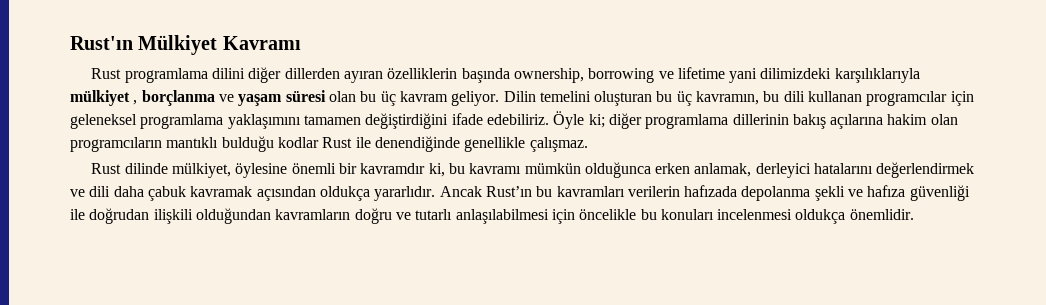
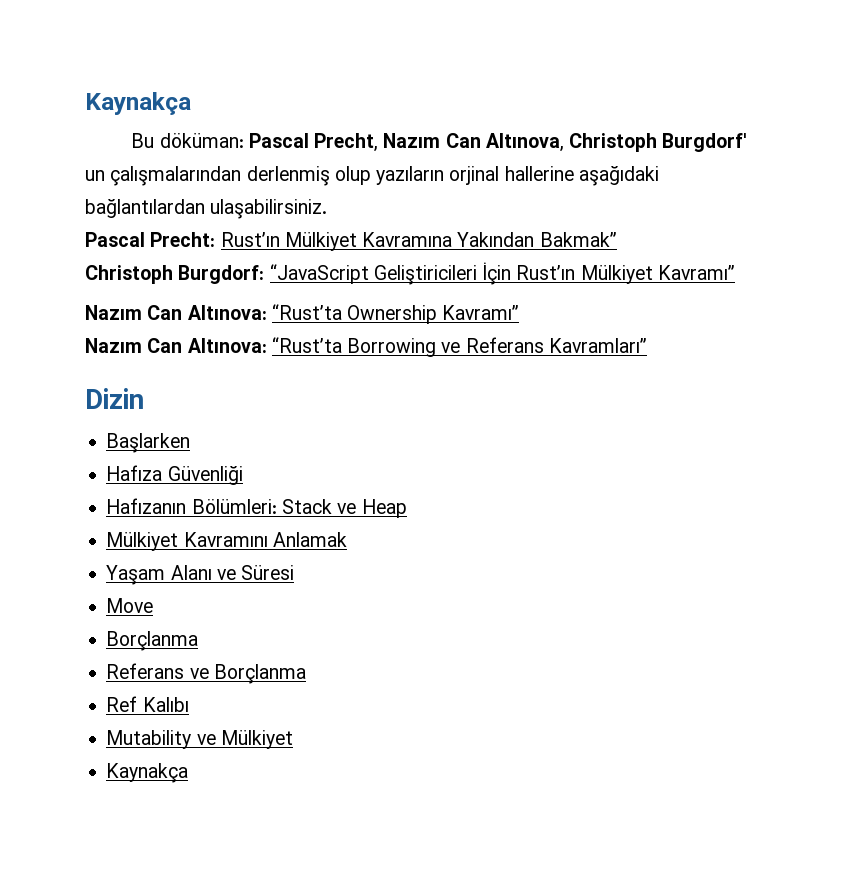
[70,35,301,55] [91,67,920,83] [70,90,974,106] [70,111,958,129] [70,136,588,152] [91,162,975,178] [70,185,970,201] [70,208,914,224] Rust'ın Mülkiyet Kavramı // Rust programlama dilini diğer dillerden ayıran özelliklerin başında ownership, borrowing ve lifetime yani dilimizdeki karşılıklarıyla mülkiyet , borçlanma ve yaşam süresi olan bu üç kavram geliyor. Dilin temelini oluşturan bu üç kavramın, bu dili kullanan programcılar için geleneksel programlama yaklaşımını tamamen değiştirdiğini ifade edebiliriz. Öyle ki; diğer programlama dillerinin bakış açılarına hakim olan programcıların mantıklı bulduğu kodlar Rust ile denendiğinde genellikle çalışmaz. // Rust dilinde mülkiyet, öylesine önemli bir kavramdır ki, bu kavramı mümkün olduğunca erken anlamak, derleyici hatalarını değerlendirmek ve dili daha çabuk kavramak açısından oldukça yararlıdır. Ancak Rust’ın bu kavramları verilerin hafızada depolanma şekli ve hafıza güvenliği ile doğrudan ilişkili olduğundan kavramların doğru ve tutarlı anlaşılabilmesi için öncelikle bu konuları incelenmesi oldukça önemlidir. -> [85,92,191,115] [131,133,748,152] [85,166,659,186] [85,199,328,219] [85,232,617,251] [85,262,735,285] [85,304,520,324] [85,337,647,357] [85,388,144,409] [106,433,191,453] [106,465,243,485] [106,498,407,518] [106,532,347,551] [106,565,295,585] [106,598,154,613] [106,631,199,651] [106,663,306,684] [106,696,189,712] [106,730,293,749] [106,763,189,783] Kaynakça // Bu döküman: Pascal Precht, Nazım Can Altınova, Christoph Burgdorf' un çalışmalarından derlenmiş olup yazıların orjinal hallerine aşağıdaki bağlantılardan ulaşabilirsiniz. // Pascal Precht: Rust’ın Mülkiyet Kavramına Yakından Bakmak” // Christoph Burgdorf: “JavaScript Geliştiricileri İçin Rust’ın Mülkiyet Kavramı” // Nazım Can Altınova: “Rust’ta Ownership Kavramı” // Nazım Can Altınova: “Rust’ta Borrowing ve Referans Kavramları” // Dizin // Başlarken // Hafıza Güvenliği // Hafızanın Bölümleri: Stack ve Heap // Mülkiyet Kavramını Anlamak // Yaşam Alanı ve Süresi // Move // Borçlanma // Referans ve Borçlanma // Ref Kalıbı // Mutability ve Mülkiyet // Kaynakça

